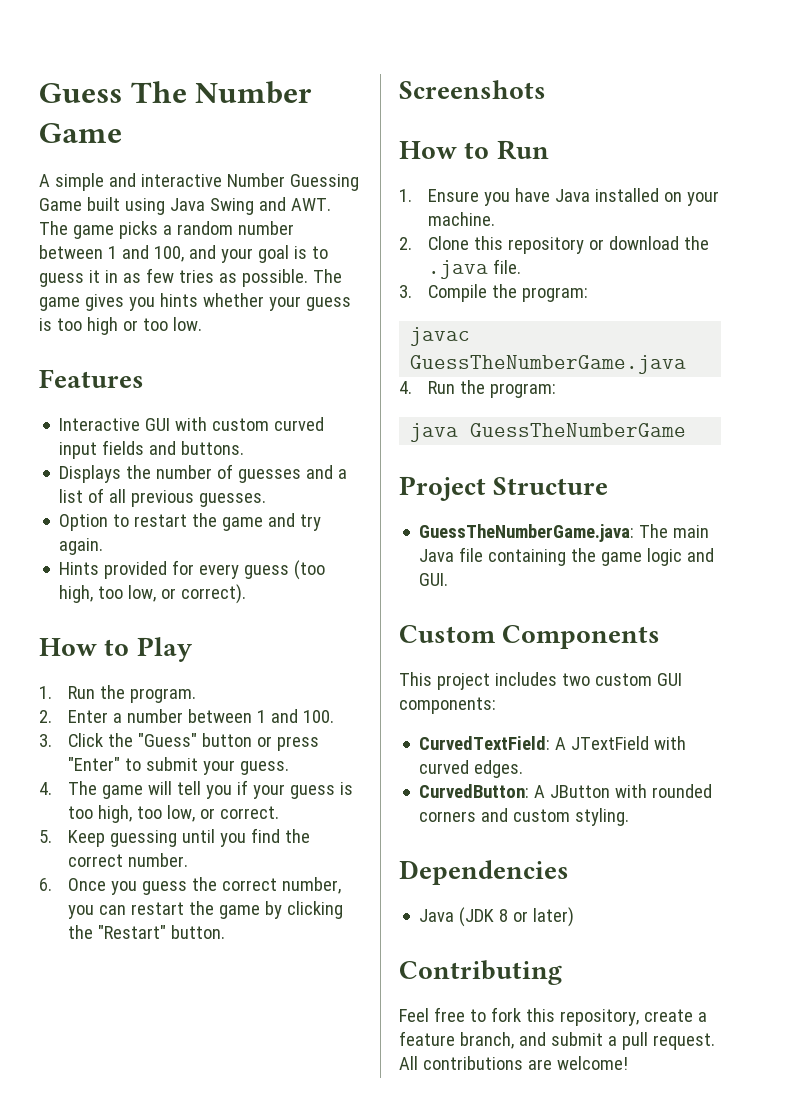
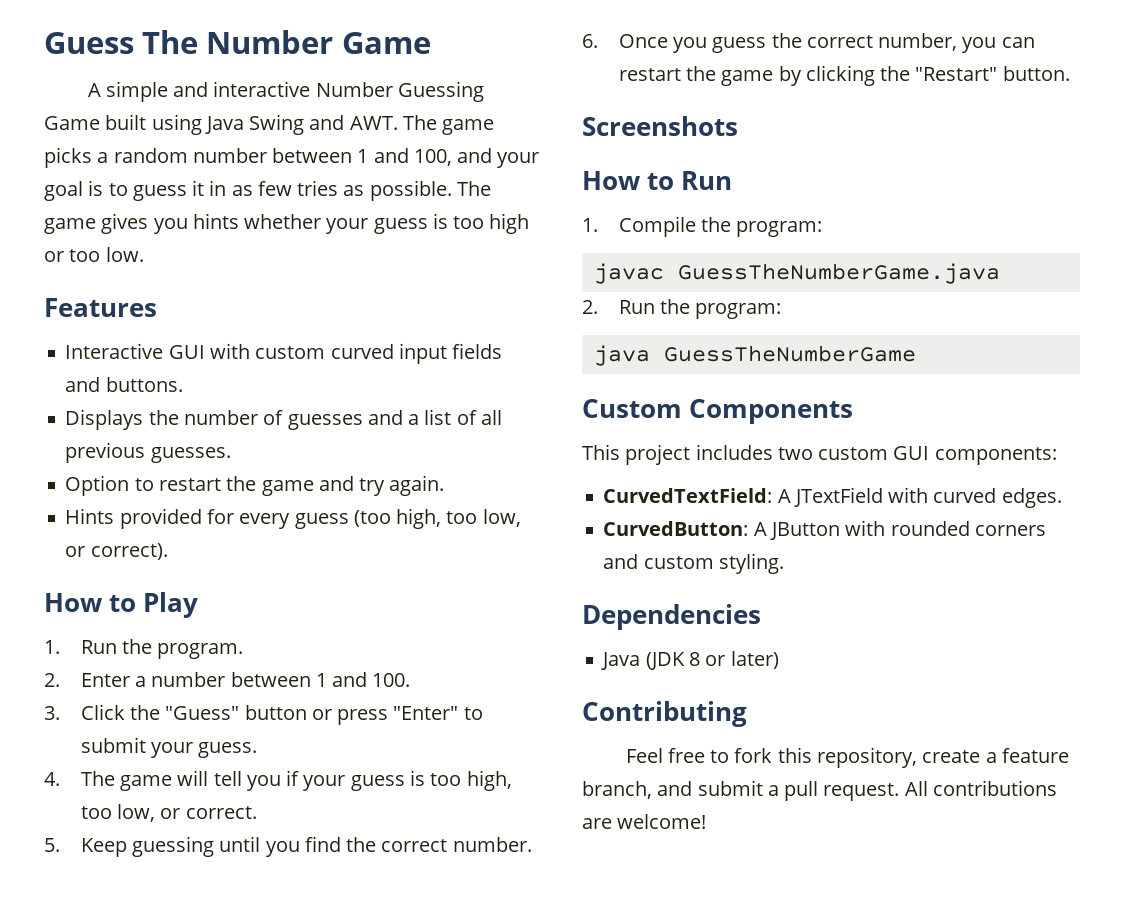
[427,188,719,206] [427,212,495,226] [399,236,709,254] [427,259,521,279] [399,285,412,298] Ensure you have Java installed on your machine. // 2. Clone this repository or download the .java file. // 3. -> (598, 225) none
[399,381,412,394] 4. -> [582,300,598,314] 2.
[399,476,609,501] [419,524,710,542] [419,547,715,566] [419,573,449,586] // Project Structure // GuessTheNumberGame.java: The main Java file containing the game logic and GUI. -> (916, 353) none

